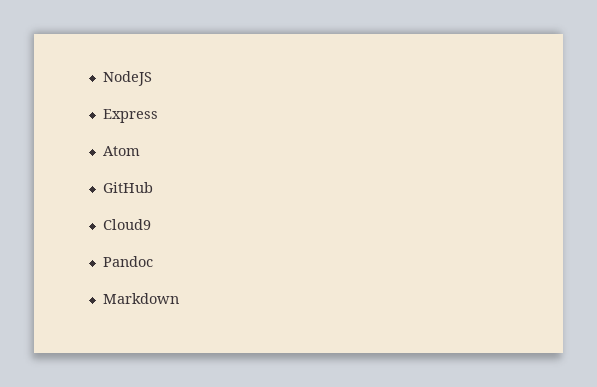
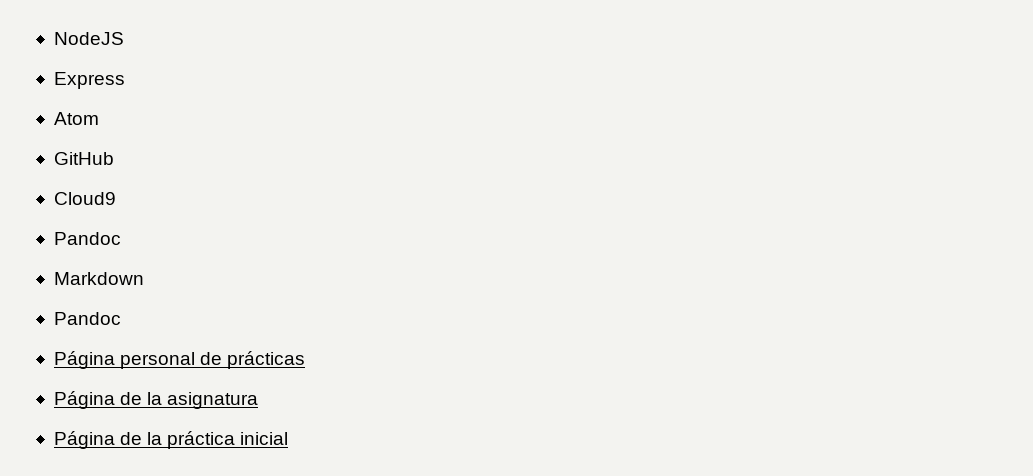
(179, 298) none -> [53,312,121,325] [53,351,306,369] [53,391,259,409] [53,431,289,449] // Pandoc // Página personal de prácticas // Página de la asignatura // Página de la práctica inicial

